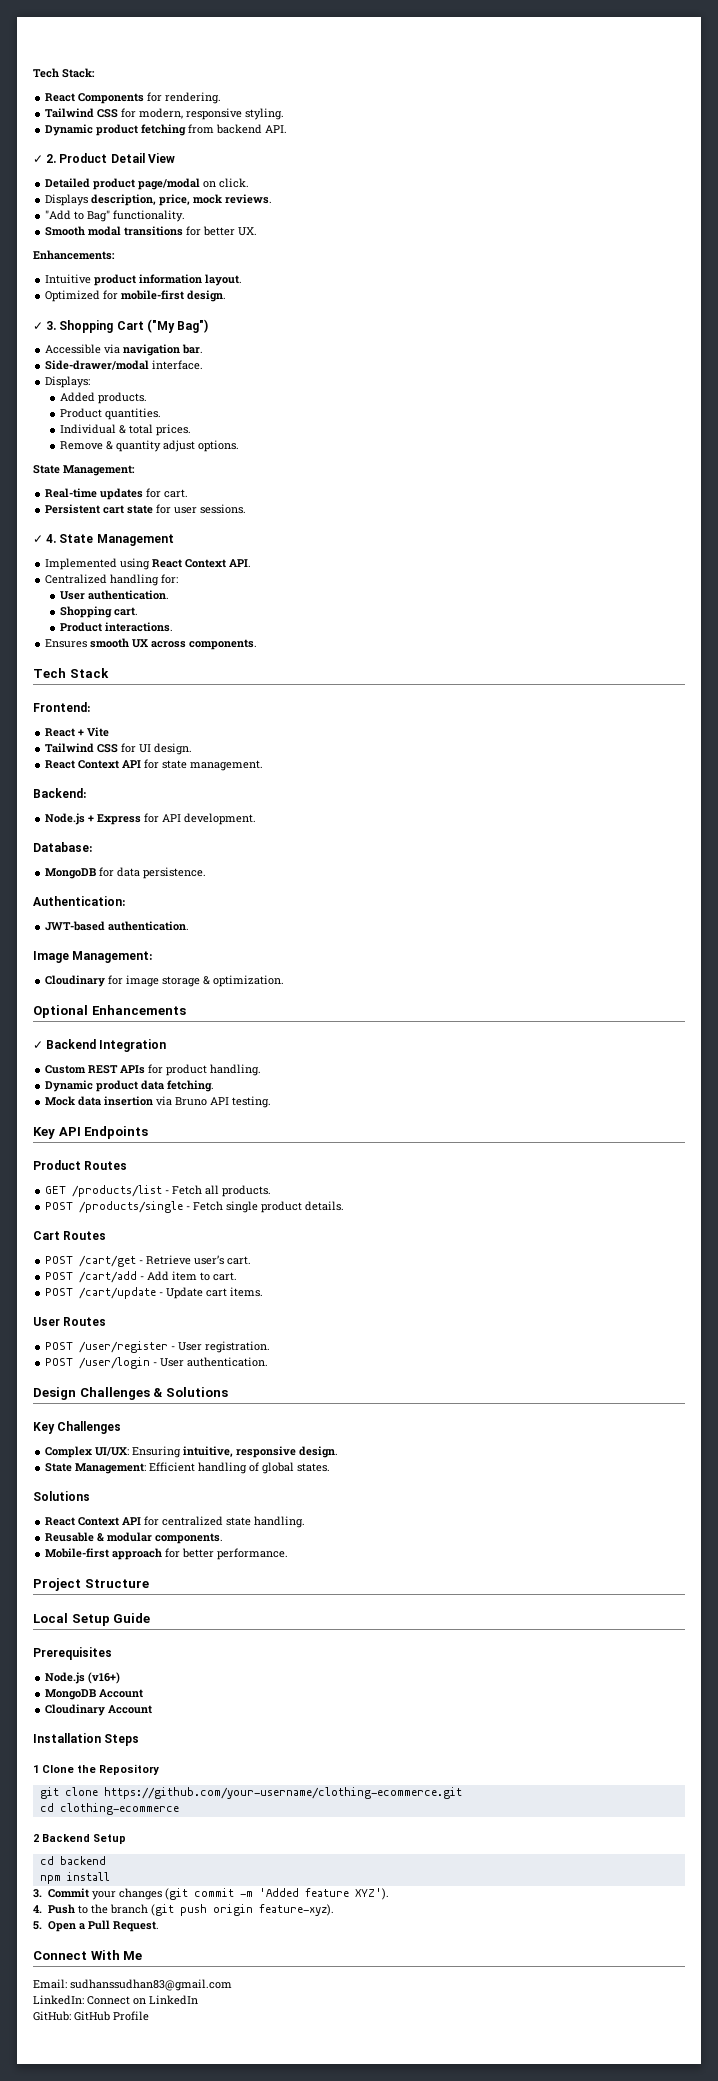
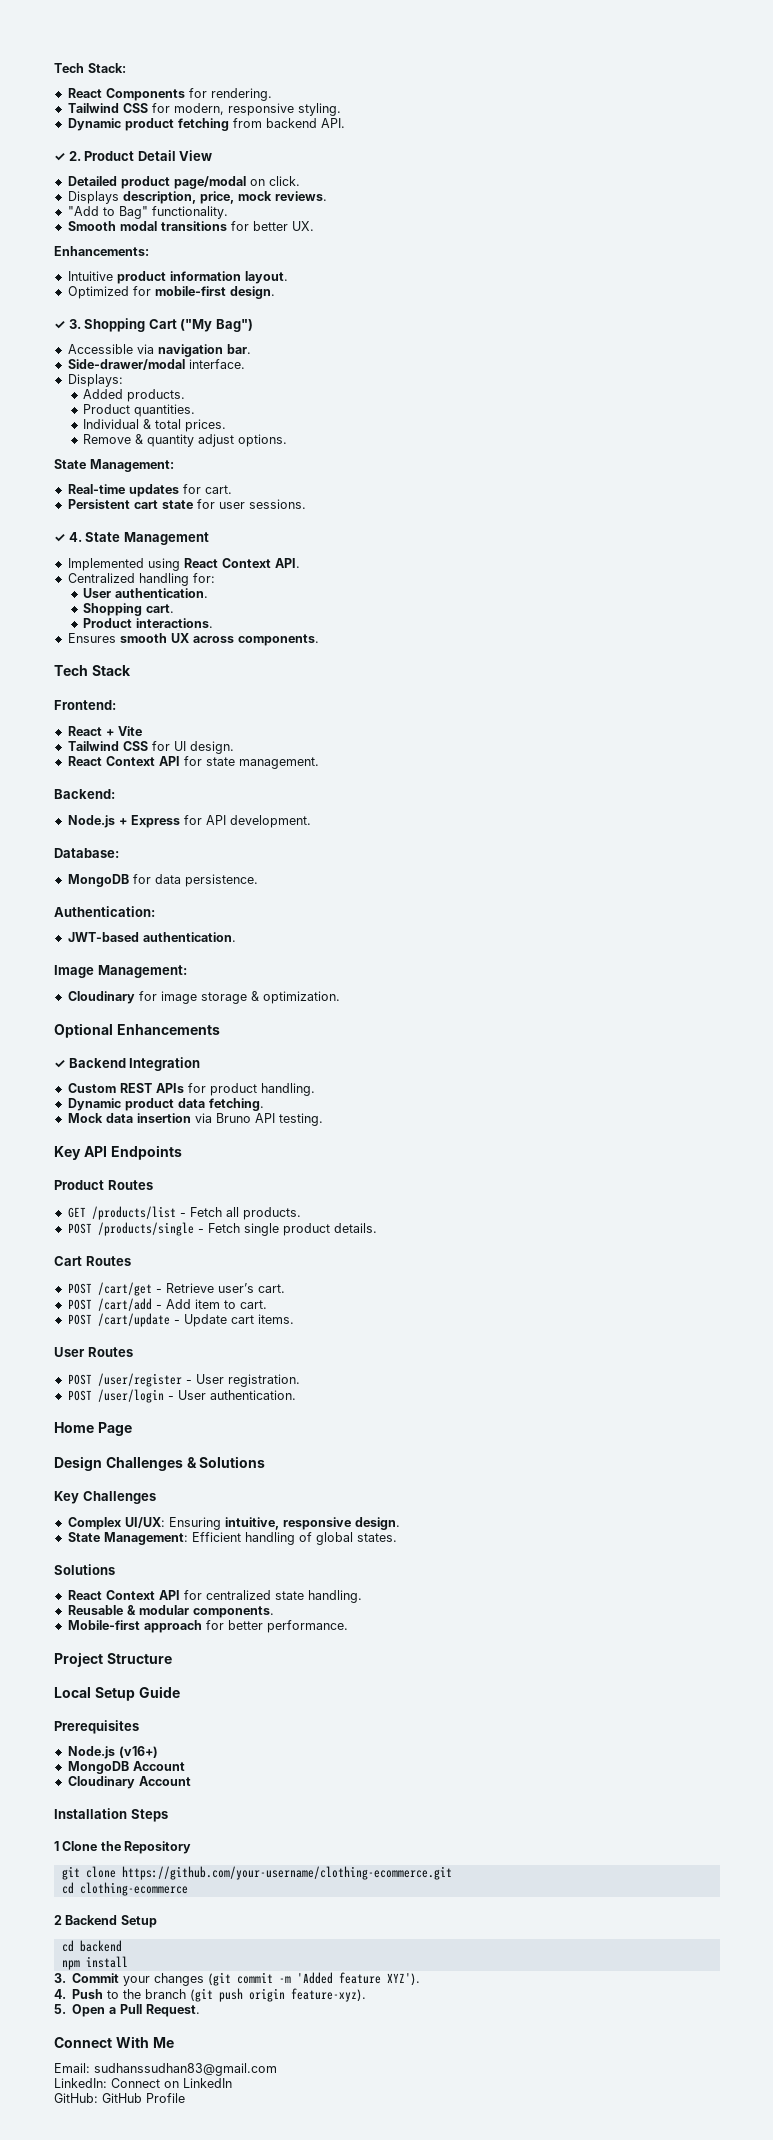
(269, 1362) none -> [54,1422,132,1436] // Home Page

